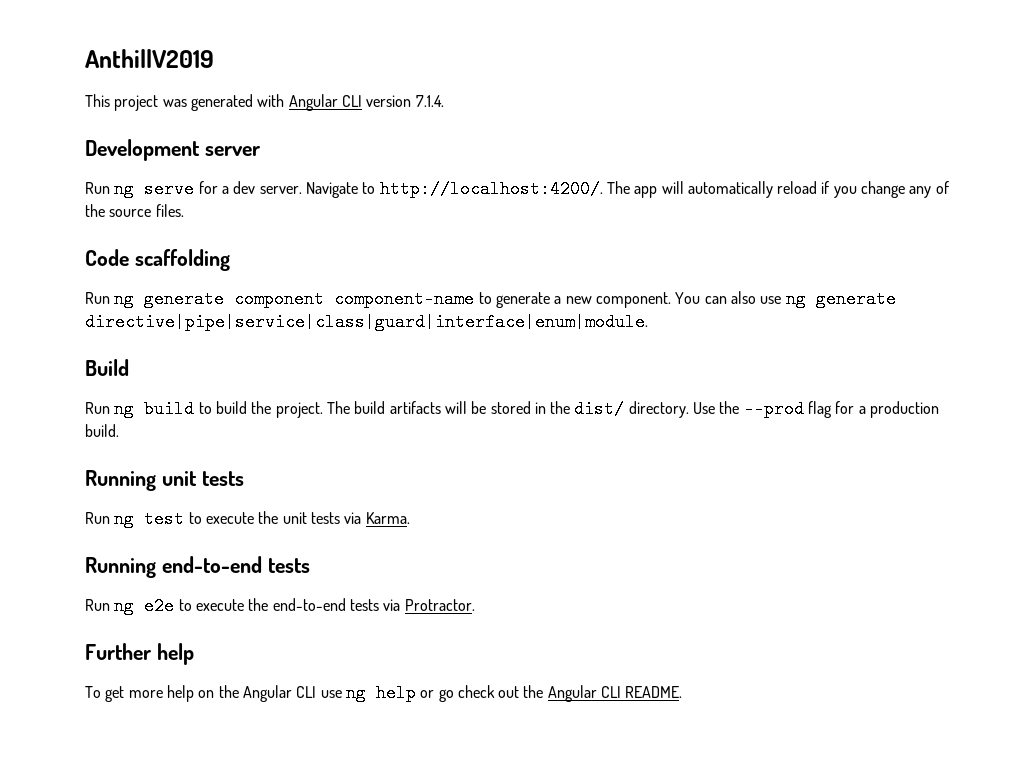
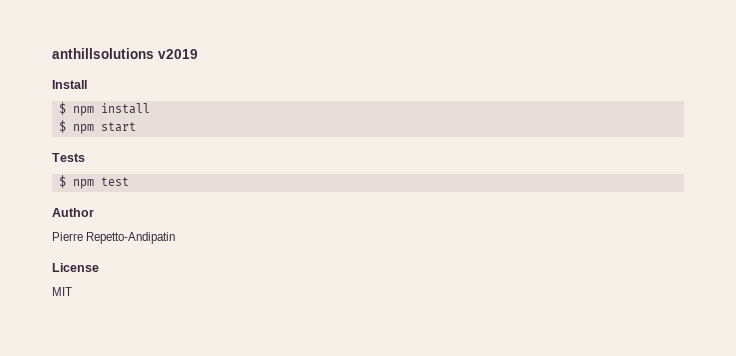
[85,49,214,68] [85,94,444,111] [85,139,260,161] [85,180,949,198] [85,204,184,217] [85,249,230,271] [85,290,896,308] [85,313,648,331] [85,359,129,376] [85,400,940,418] [85,424,119,437] [85,470,244,491] [85,510,410,528] [85,556,310,578] [85,597,475,615] [85,643,194,665] [85,684,683,702] AnthillV2019 // This project was generated with Angular CLI version 7.1.4. // Development server // Run ng serve for a dev server. Navigate to http://localhost:4200/. The app will automatically reload if you change any of the source files. // Code scaffolding // Run ng generate component component-name to generate a new component. You can also use ng generate directive|pipe|service|class|guard|interface|enum|module. // Build // Run ng build to build the project. The build artifacts will be stored in the dist/ directory. Use the --prod flag for a production build. // Running unit tests // Run ng test to execute the unit tests via Karma. // Running end-to-end tests // Run ng e2e to execute the end-to-end tests via Protractor. // Further help // To get more help on the Angular CLI use ng help or go check out the Angular CLI README. -> [52,48,198,59] [52,80,87,89] [58,102,150,116] [58,120,136,134] [52,153,85,162] [58,175,129,189] [52,208,94,217] [52,232,176,244] [52,263,99,272] [52,287,72,296] anthillsolutions v2019 // Install // $ npm install // $ npm start // Tests // $ npm test // Author // Pierre Repetto-Andipatin // License // MIT

